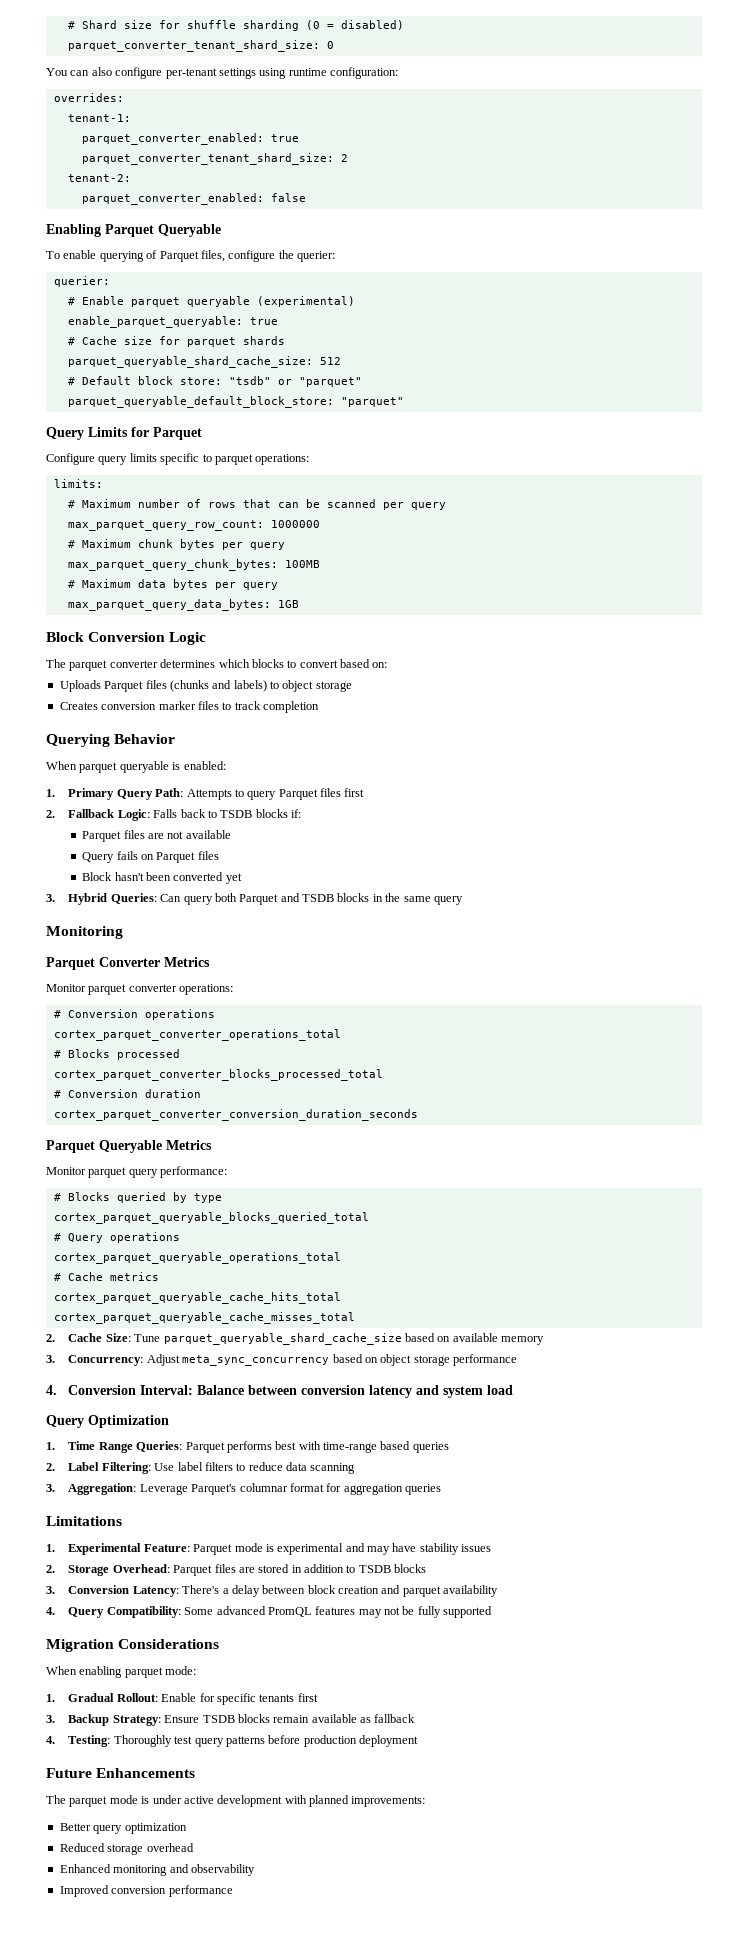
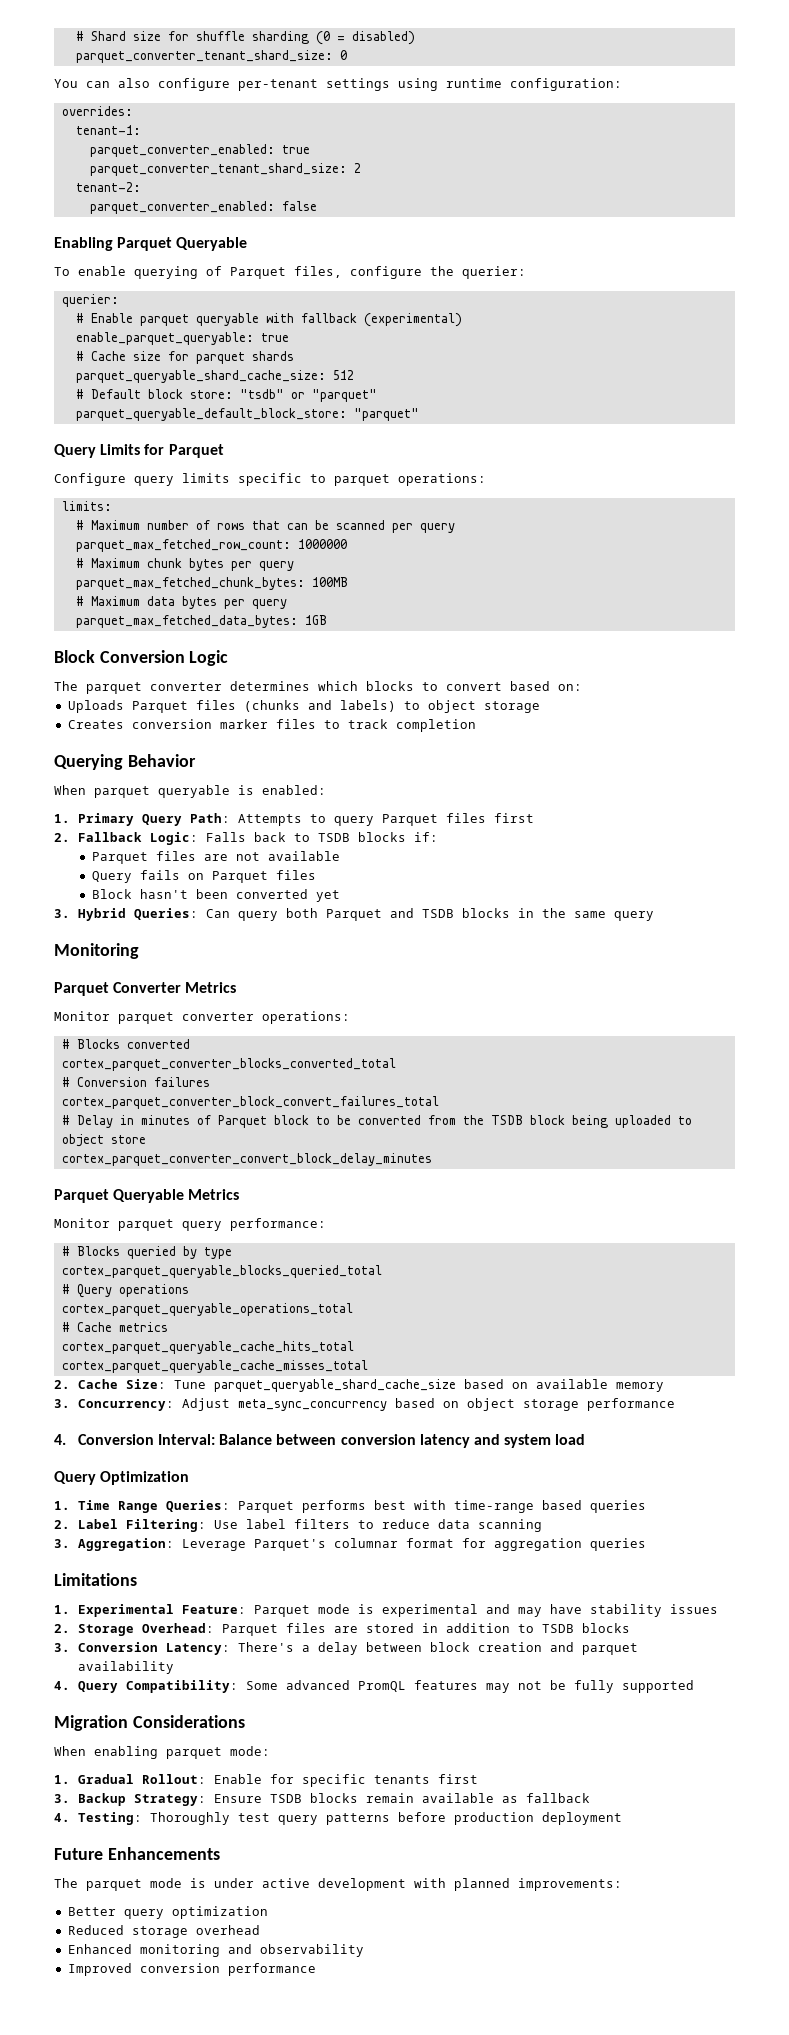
(250, 301) none -> [265,313,357,323] with fallback
[67,520,264,531] max_parquet_query_row_count: -> [75,539,291,552] parquet_max_fetched_row_count:
[67,559,278,571] max_parquet_query_chunk_bytes: -> [75,577,305,590] parquet_max_fetched_chunk_bytes:
[67,599,271,611] max_parquet_query_data_bytes: -> [75,615,298,628] parquet_max_fetched_data_bytes:
[67,1009,215,1020] [53,1029,341,1041] [53,1049,180,1060] [53,1069,383,1081] [53,1089,201,1098] [53,1109,418,1121] Conversion operations // cortex_parquet_converter_operations_total // # Blocks processed // cortex_parquet_converter_blocks_processed_total // # Conversion duration // cortex_parquet_converter_conversion_duration_seconds -> [76,1039,190,1049] [61,1058,396,1071] [61,1077,210,1087] [61,1096,439,1109] [61,1115,692,1128] [61,1134,146,1147] [61,1153,432,1166] Blocks converted // cortex_parquet_converter_blocks_converted_total // # Conversion failures // cortex_parquet_converter_block_convert_failures_total // # Delay in minutes of Parquet block to be converted from the TSDB block being uploaded to object store // cortex_parquet_converter_convert_block_delay_minutes

